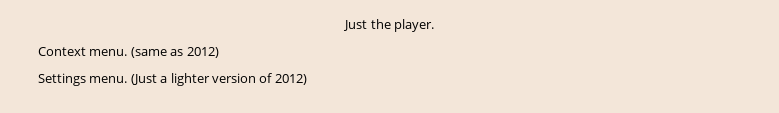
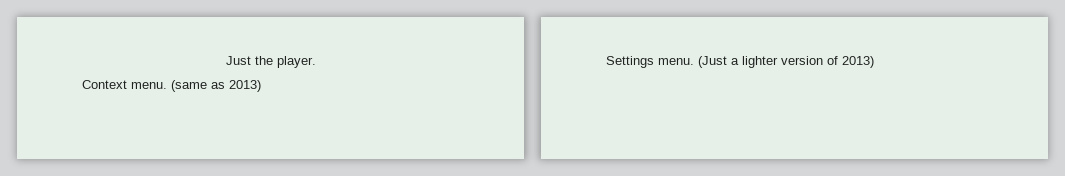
[186,47,219,58] 2012) -> [229,80,261,92] 2013)
[274,74,307,85] 2012) -> [842,56,874,68] 2013)

